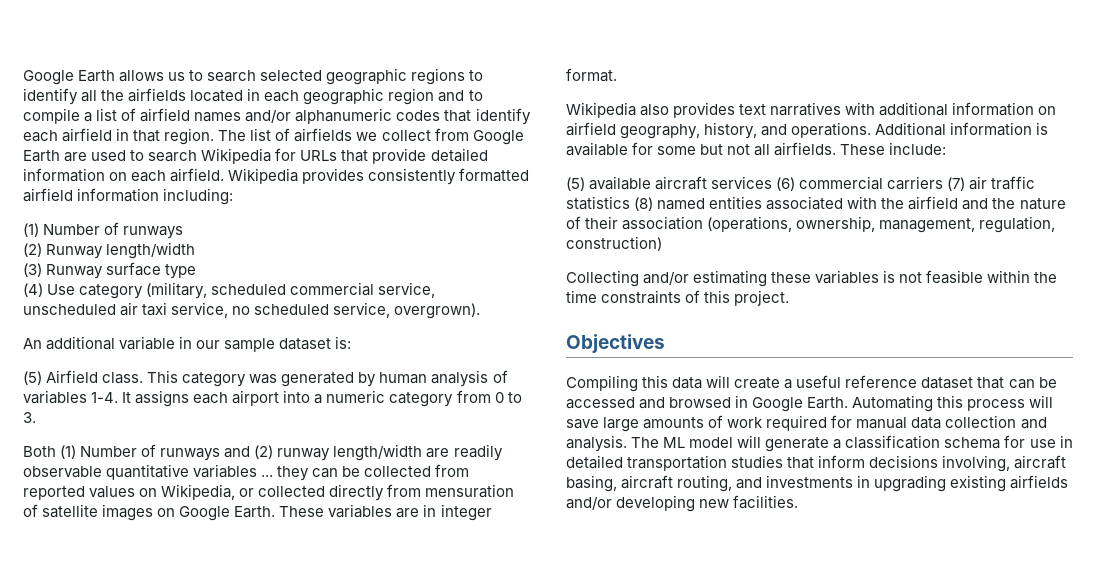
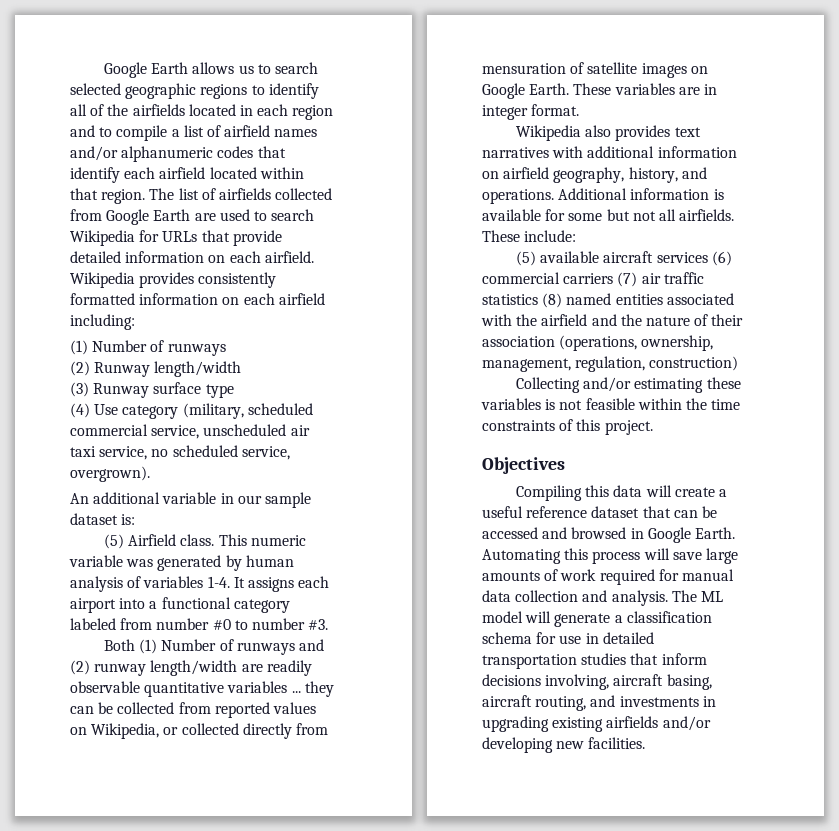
(98, 96) none -> [90,104,105,116] of
[303,88,385,105] geographic -> (289, 110) none
[116,128,130,141] in -> [209,167,304,179] located within
[356,130,431,141] we collect -> [275,188,333,200] collected
[23,188,160,202] airfield information -> [139,293,325,305] information on each airfield
[182,372,247,387] category -> [250,535,306,546] [69,555,123,567] numeric variable
[326,390,522,407] [23,412,36,423] numeric category from 0 to 3. -> [161,597,290,613] [70,618,329,630] functional category labeled from number #0 to number #3.

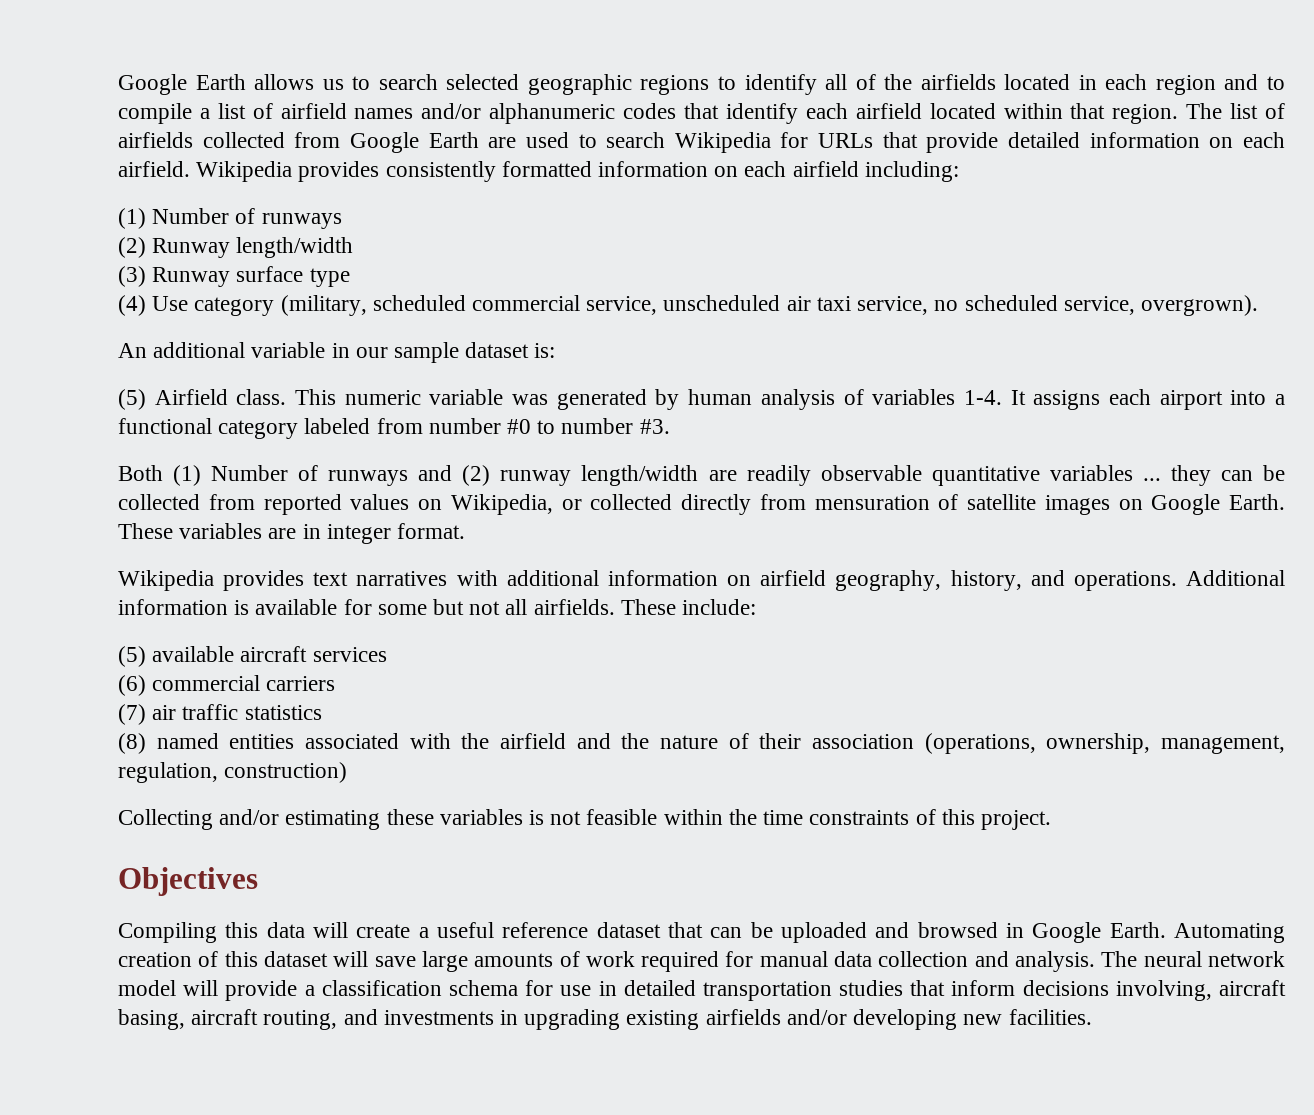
[585,125,612,137] also -> (214, 580) none
(708, 257) none -> (387, 654) //
(614, 278) none -> (336, 683) //
(538, 299) none -> (322, 712) //
[482,527,538,539] accessed -> [781,922,868,943] uploaded
[564,548,641,564] this process -> [118,951,328,967] creation of this dataset
[700,591,723,602] ML -> [1143,951,1285,967] neural network
[554,613,611,627] generate -> [225,980,298,1001] provide

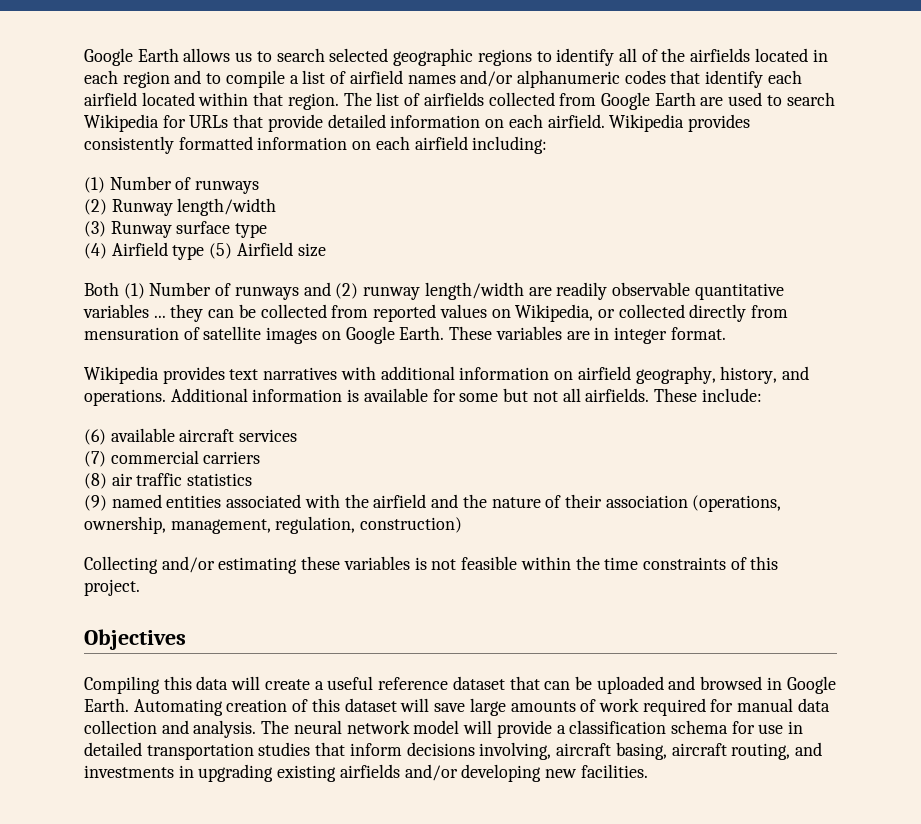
[152,295,1258,316] [118,342,556,363] [118,389,1286,410] [118,418,670,439] Use category (military, scheduled commercial service, unscheduled air taxi service, no scheduled service, overgrown). // An additional variable in our sample dataset is: // (5) Airfield class. This numeric variable was generated by human analysis of variables 1-4. It assigns each airport into a functional category labeled from number #0 to number #3. -> [111,242,326,260] Airfield type (5) Airfield size
[118,646,146,667] (5) -> [84,429,106,445] (6)
[118,675,146,696] (6) -> [84,451,106,467] (7)
[118,704,146,725] (7) -> [84,473,107,489] (8)
[118,733,146,754] (8) -> [84,495,107,511] (9)

